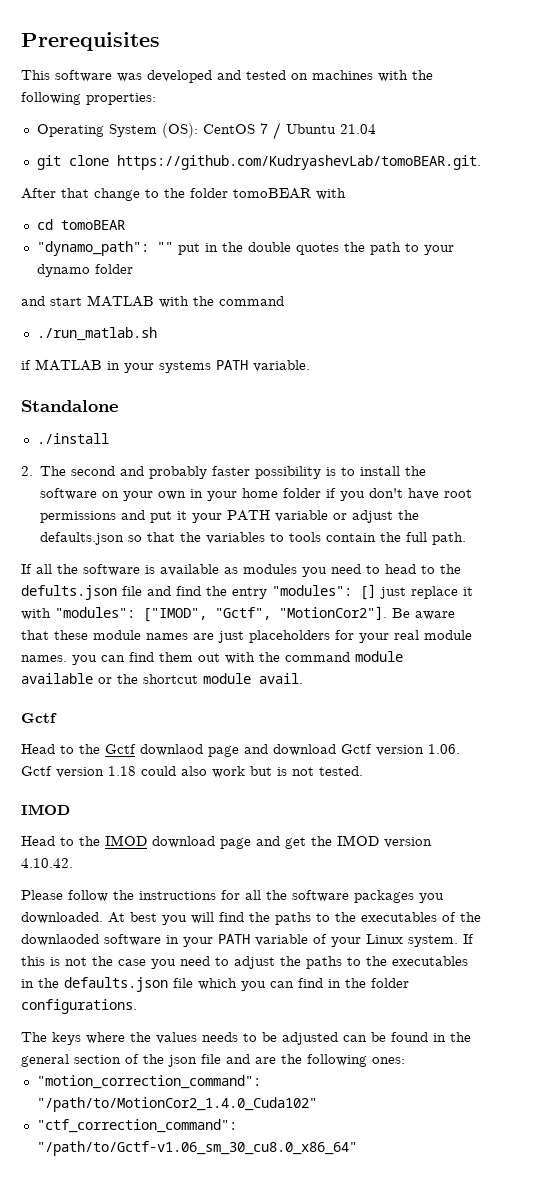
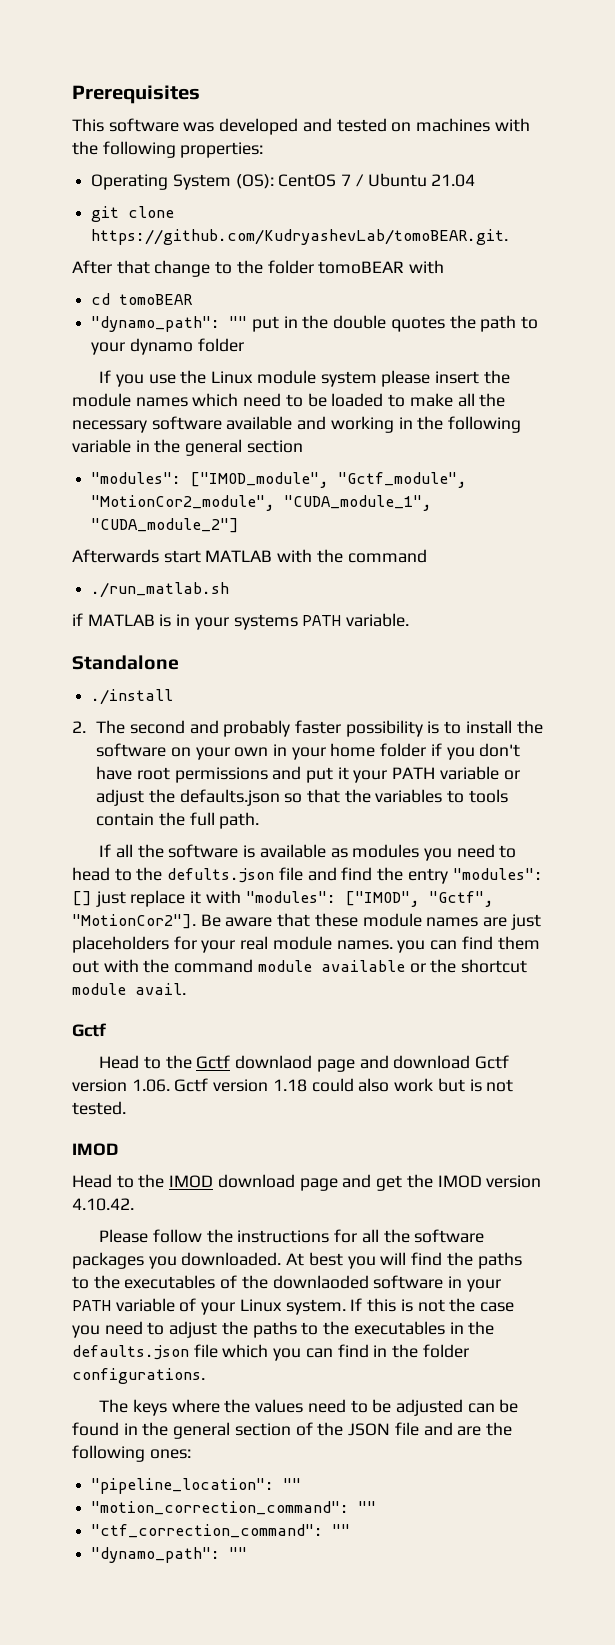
[21,296,45,306] and -> [99,370,510,387] [72,393,506,407] [72,416,522,433] [72,439,303,456] [91,472,468,488] [91,495,433,511] [91,518,240,533] [72,549,159,563] If you use the Linux module system please insert the module names which need to be loaded to make all the necessary software available and working in the following variable in the general section // "modules": ["IMOD_module", "Gctf_module", "MotionCor2_module", "CUDA_module_1", "CUDA_module_2"] // Afterwards
(102, 365) none -> [159,614,172,627] is
[202,1032,238,1042] needs -> [307,1399,346,1413] need
[168,1055,197,1067] json -> [348,1423,391,1436] JSON
(405, 1060) none -> [91,1478,302,1494] // "pipeline_location": ""
[36,1097,317,1112] "/path/to/MotionCor2_1.4.0_Cuda102" -> [358,1501,377,1513] ""
[36,1141,357,1156] "/path/to/Gctf-v1.06_sm_30_cu8.0_x86_64" -> [332,1524,351,1536] [91,1547,248,1563] "" // "dynamo_path": ""

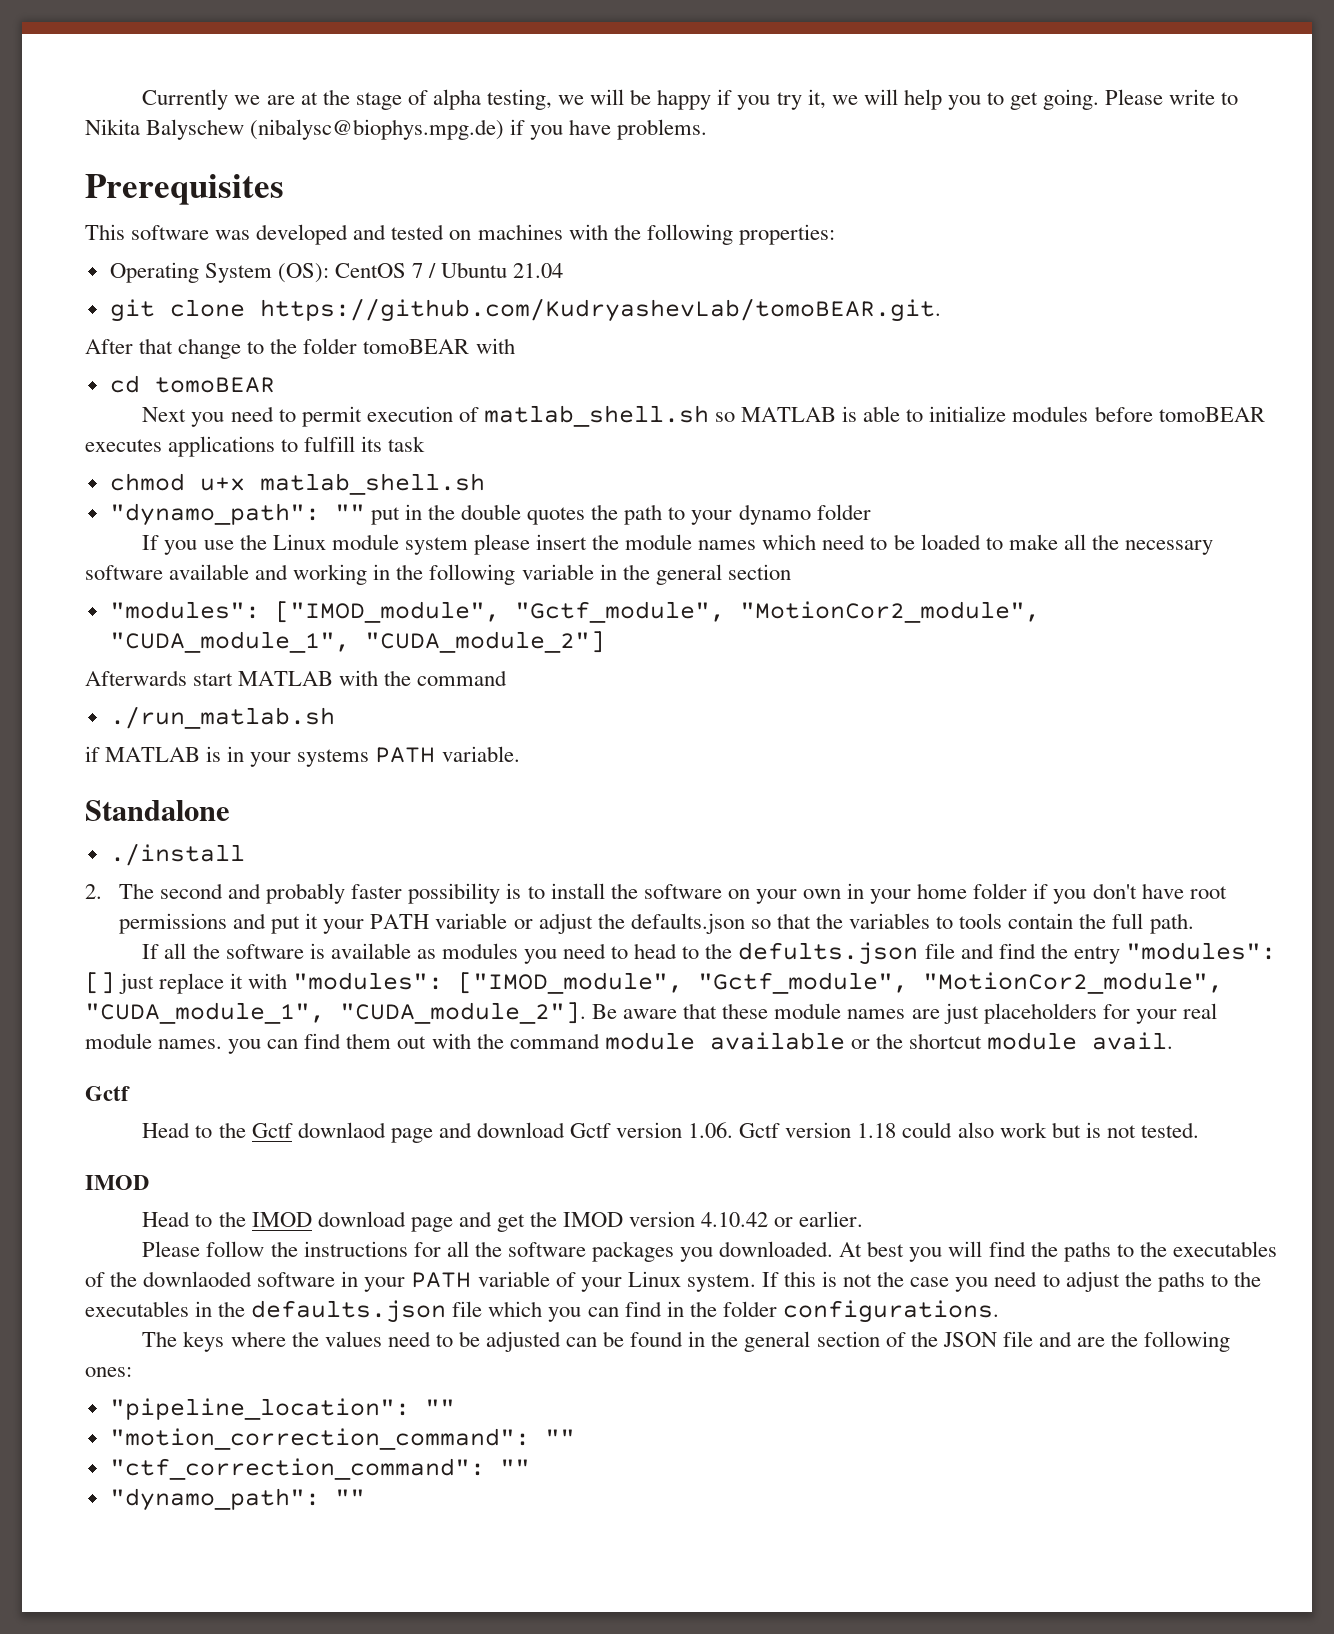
(72, 94) none -> [142,89,1239,110] [85,119,708,140] Currently we are at the stage of alpha testing, we will be happy if you try it, we will help you to get going. Please write to Nikita Balyschew (nibalysc@biophys.mpg.de) if you have problems. //
(194, 299) none -> [142,405,1265,427] [85,436,426,457] [109,473,485,495] // Next you need to permit execution of matlab_shell.sh so MATLAB is able to initialize modules before tomoBEAR executes applications to fulfill its task // chmod u+x matlab_shell.sh
[344,891,494,907] [72,914,196,929] ["IMOD", "Gctf", "MotionCor2"]. -> [458,972,1224,994] [85,1002,586,1024] ["IMOD_module", "Gctf_module", "MotionCor2_module", "CUDA_module_1", "CUDA_module_2"].
[72,1198,134,1211] 4.10.42. -> [701,1211,864,1227] 4.10.42 or earlier.

